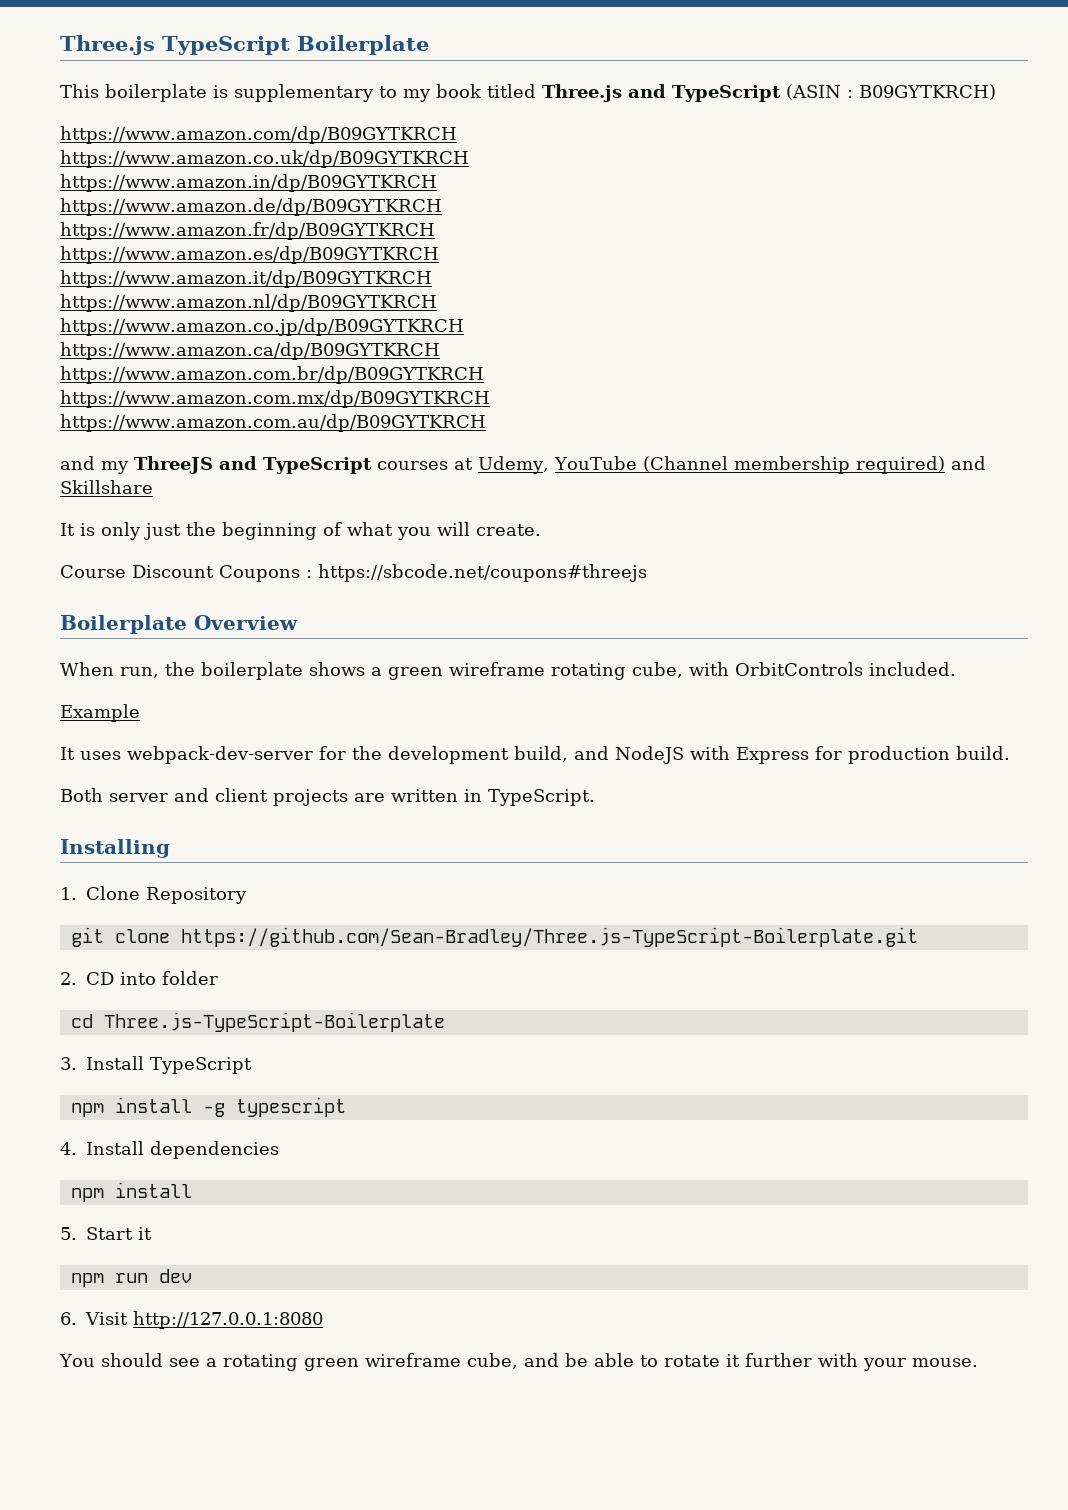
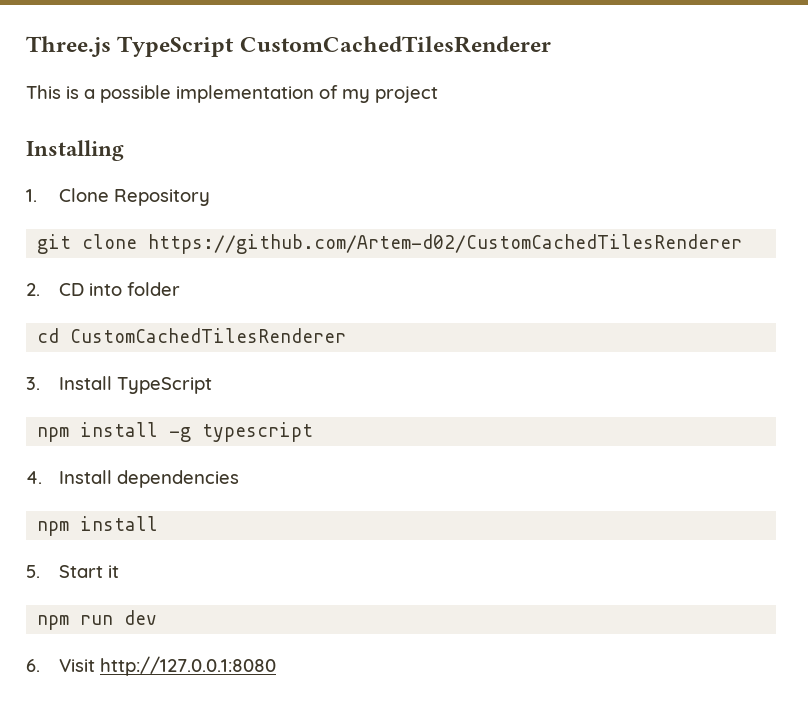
[296,35,429,55] Boilerplate -> [239,36,551,53] CustomCachedTilesRenderer
[105,84,996,102] [60,126,457,144] [60,150,469,168] [60,174,437,192] [60,198,442,216] [60,222,435,240] [60,246,439,264] [60,270,432,288] [60,294,437,312] [60,318,464,336] [60,342,440,360] [60,366,484,384] [60,390,490,408] [60,414,486,432] [60,456,986,474] [60,480,153,494] [60,522,541,540] [60,564,647,582] [60,615,298,634] [60,662,956,680] [60,704,140,722] [60,746,1010,764] [60,788,595,806] boilerplate is supplementary to my book titled Three.js and TypeScript (ASIN : B09GYTKRCH) // https://www.amazon.com/dp/B09GYTKRCH // https://www.amazon.co.uk/dp/B09GYTKRCH // https://www.amazon.in/dp/B09GYTKRCH // https://www.amazon.de/dp/B09GYTKRCH // https://www.amazon.fr/dp/B09GYTKRCH // https://www.amazon.es/dp/B09GYTKRCH // https://www.amazon.it/dp/B09GYTKRCH // https://www.amazon.nl/dp/B09GYTKRCH // https://www.amazon.co.jp/dp/B09GYTKRCH // https://www.amazon.ca/dp/B09GYTKRCH // https://www.amazon.com.br/dp/B09GYTKRCH // https://www.amazon.com.mx/dp/B09GYTKRCH // https://www.amazon.com.au/dp/B09GYTKRCH // and my ThreeJS and TypeScript courses at Udemy, YouTube (Channel membership required) and Skillshare // It is only just the beginning of what you will create. // Course Discount Coupons : https://sbcode.net/coupons#threejs // Boilerplate Overview // When run, the boilerplate shows a green wireframe rotating cube, with OrbitControls included. // Example // It uses webpack-dev-server for the development build, and NodeJS with Express for production build. // Both server and client projects are written in TypeScript. -> [66,85,438,103] is a possible implementation of my project
[180,927,918,947] https://github.com/Sean-Bradley/Three.js-TypeScript-Boilerplate.git -> [148,234,743,254] https://github.com/Artem-d02/CustomCachedTilesRenderer
[103,1012,445,1032] Three.js-TypeScript-Boilerplate -> [70,328,347,343] CustomCachedTilesRenderer
[59,1353,978,1371] // You should see a rotating green wireframe cube, and be able to rotate it further with your mouse. -> (276, 666) none

